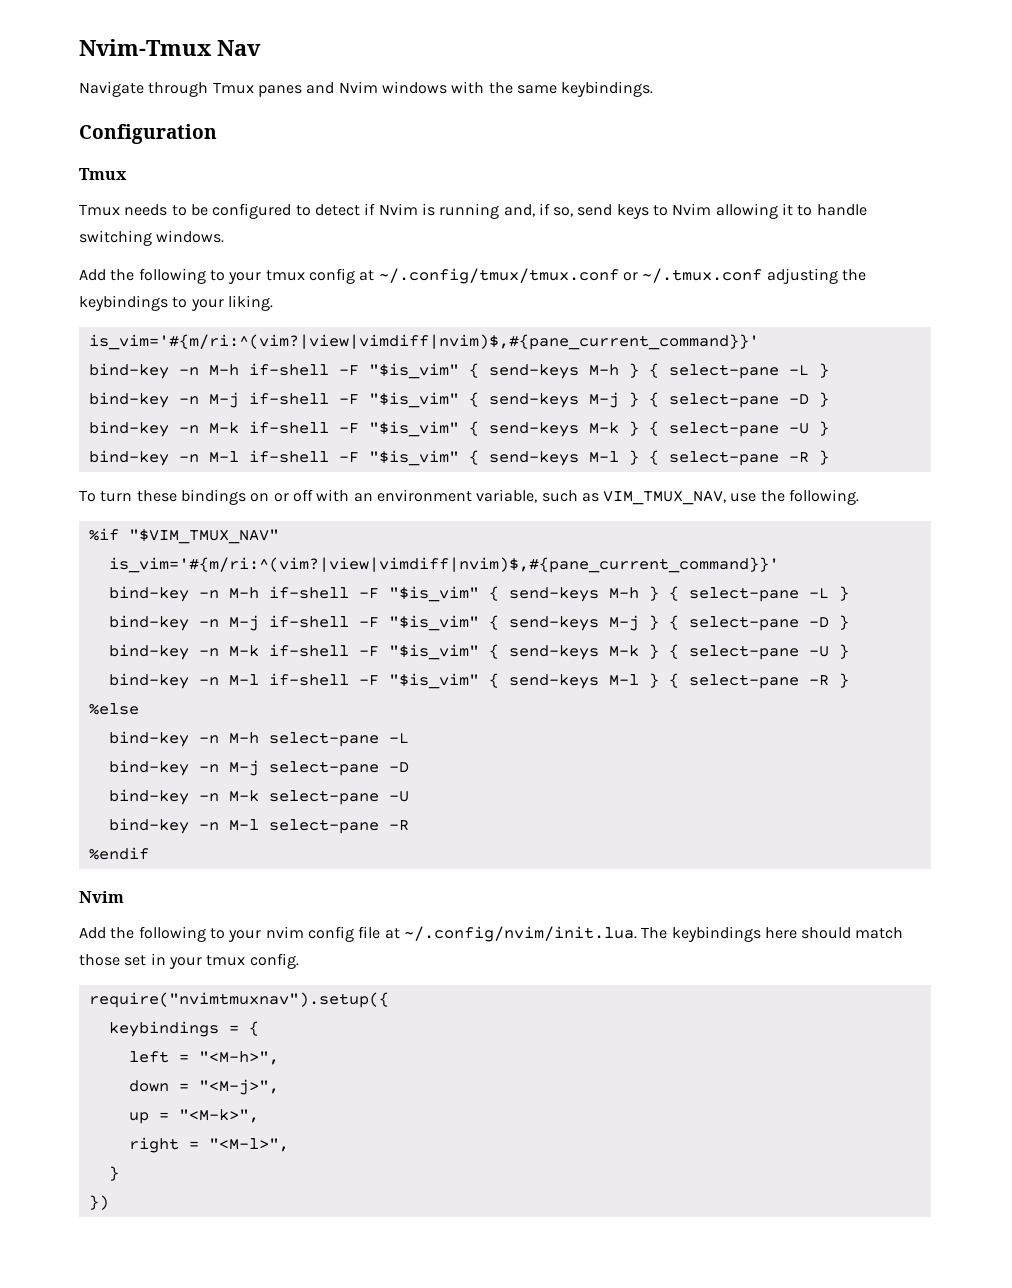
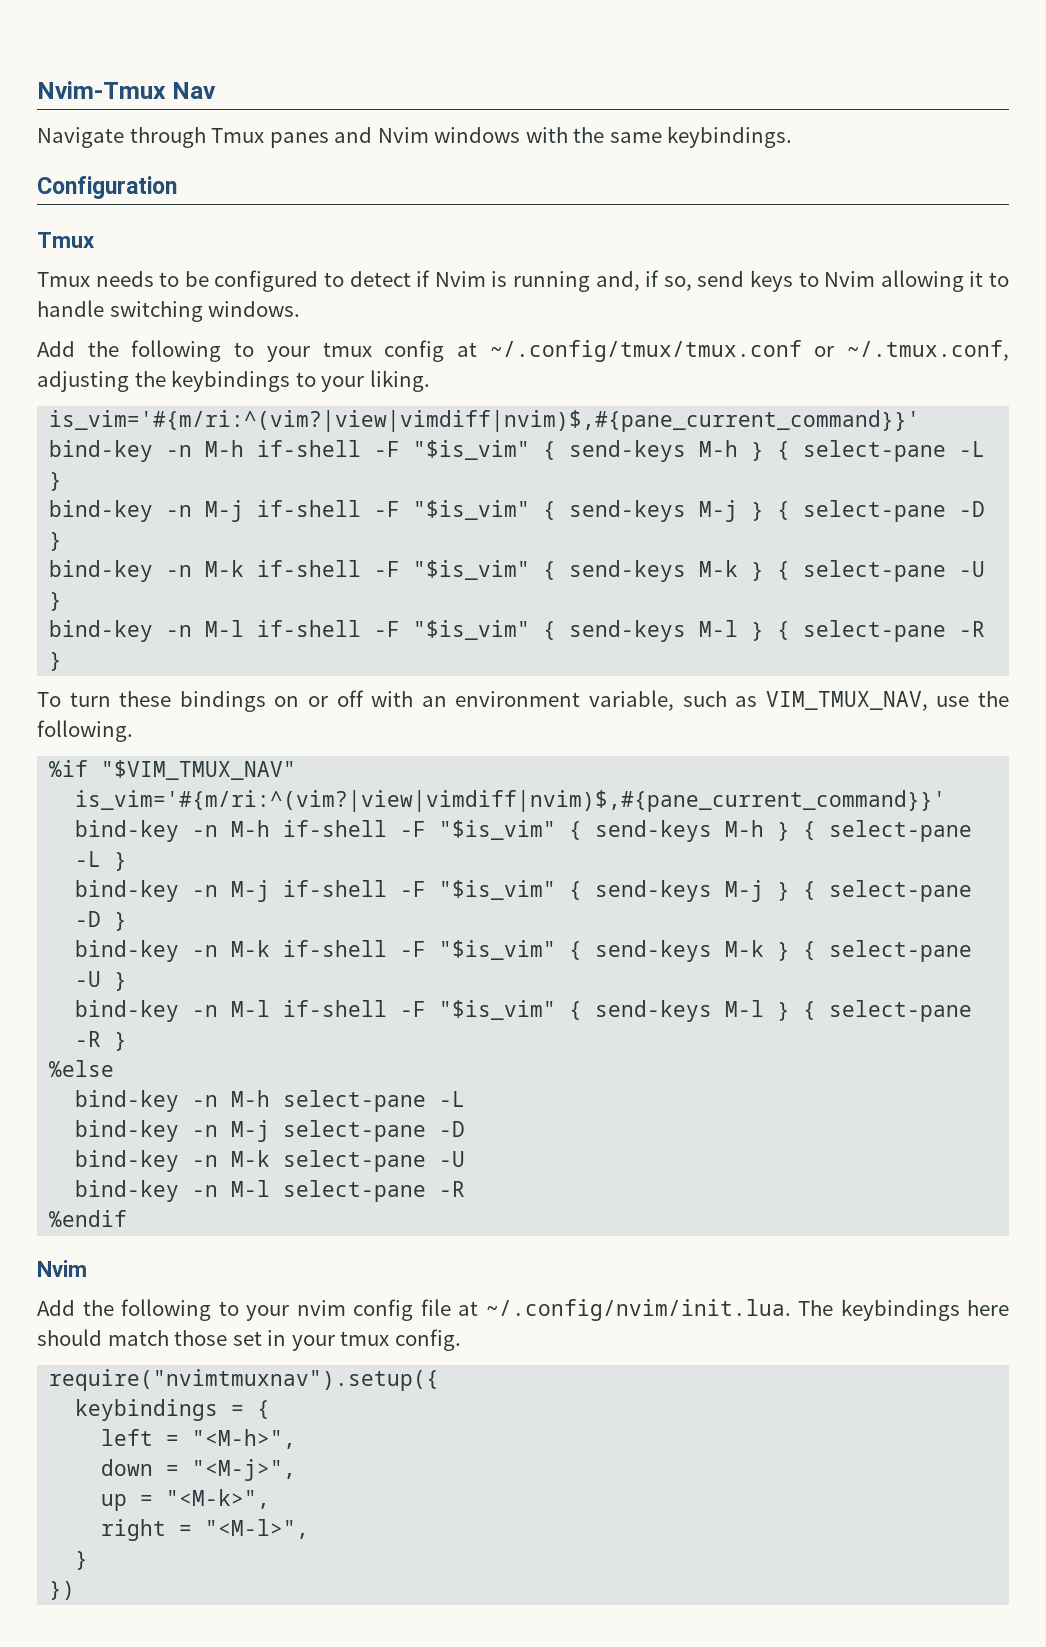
[642,268,763,283] ~/.tmux.conf -> [847,340,1009,361] ~/.tmux.conf,

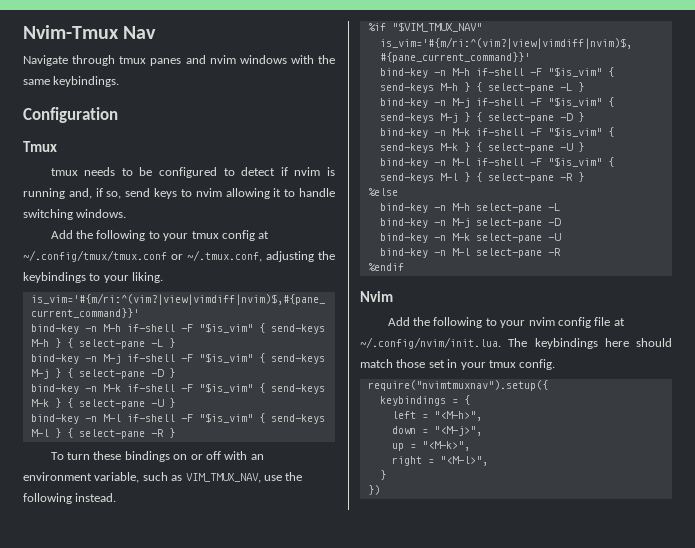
[211,128,265,143] Tmux -> [119,56,147,64] tmux
[377,127,429,143] Nvim -> [209,55,236,64] nvim
[37,272,90,287] Tmux -> [50,168,78,176] tmux
[434,271,486,287] Nvim -> [294,167,321,176] nvim
[824,271,876,287] Nvim -> [195,188,222,197] nvim
[37,720,133,742] following. -> [23,493,117,504] following instead.

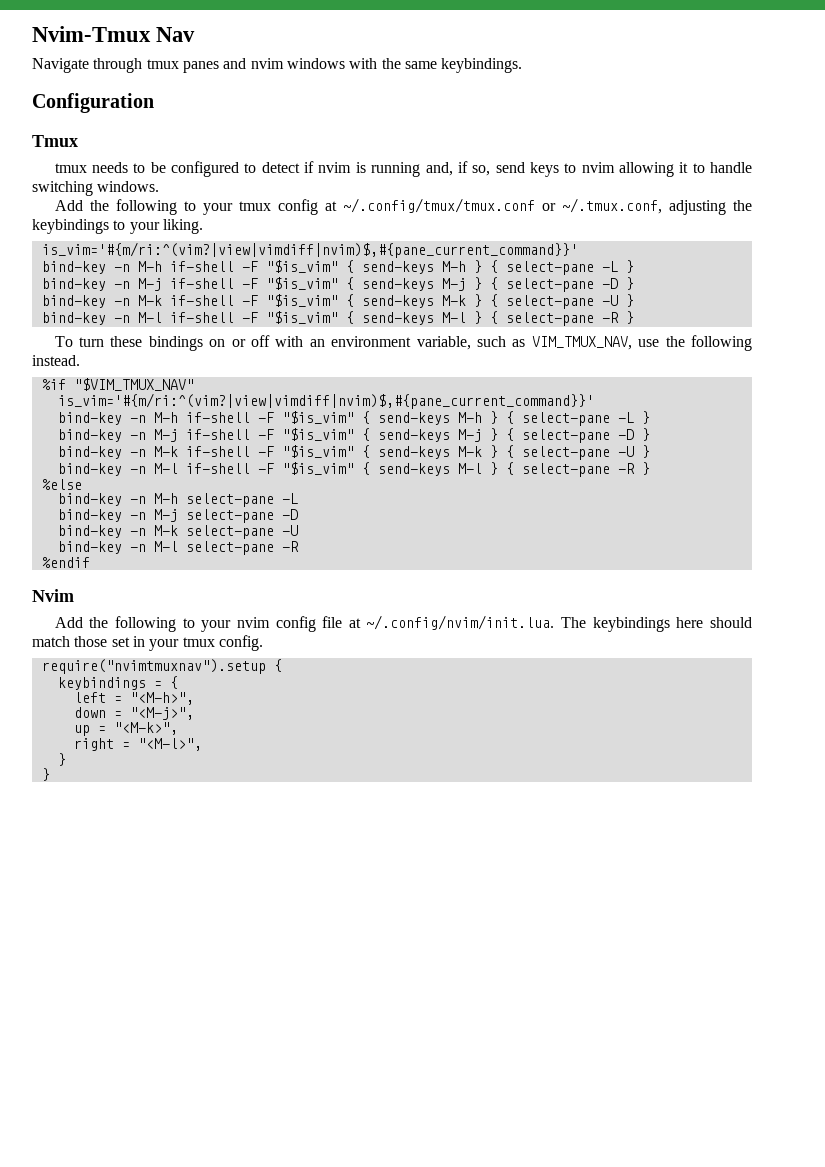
[367,380,548,391] require("nvimtmuxnav").setup({ -> [41,659,282,674] require("nvimtmuxnav").setup {
[367,485,380,495] }) -> [41,768,50,781] }

